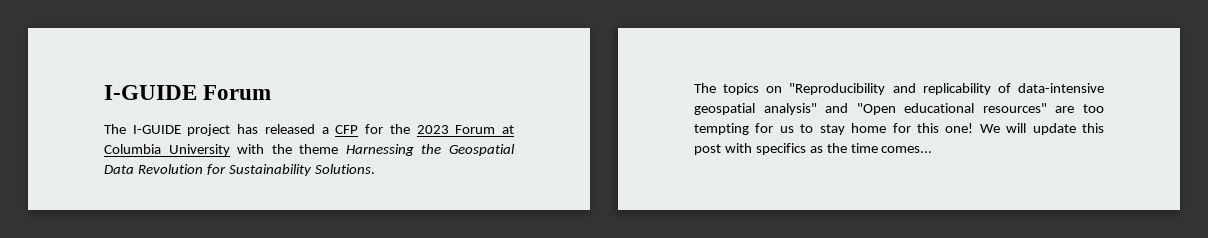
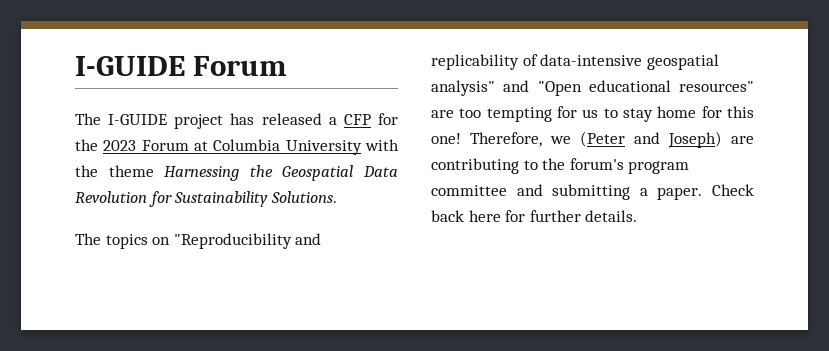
[979,123,1104,135] [694,143,933,155] We will update this post with specifics as the time comes... -> [470,131,754,148] [431,158,690,174] [431,184,754,200] [431,210,638,222] Therefore, we (Peter and Joseph) are contributing to the forum's program committee and submitting a paper. Check back here for further details.

